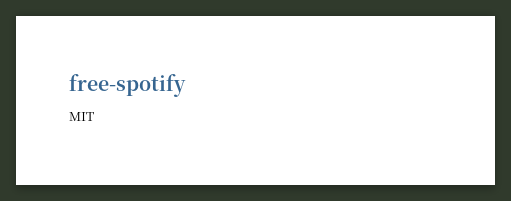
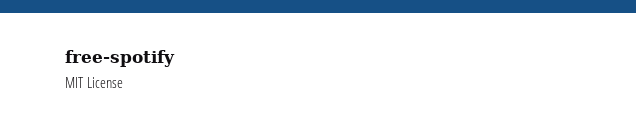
(94, 116) none -> [87,77,124,88] License

